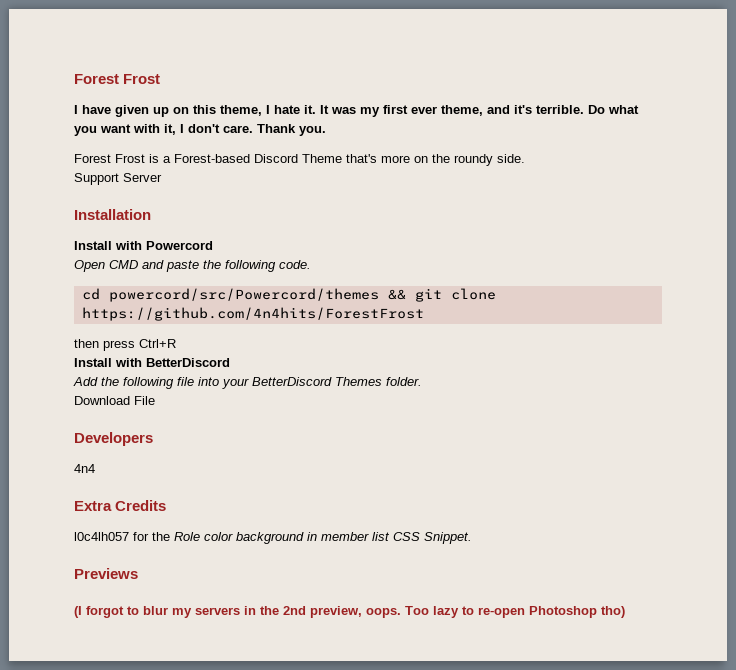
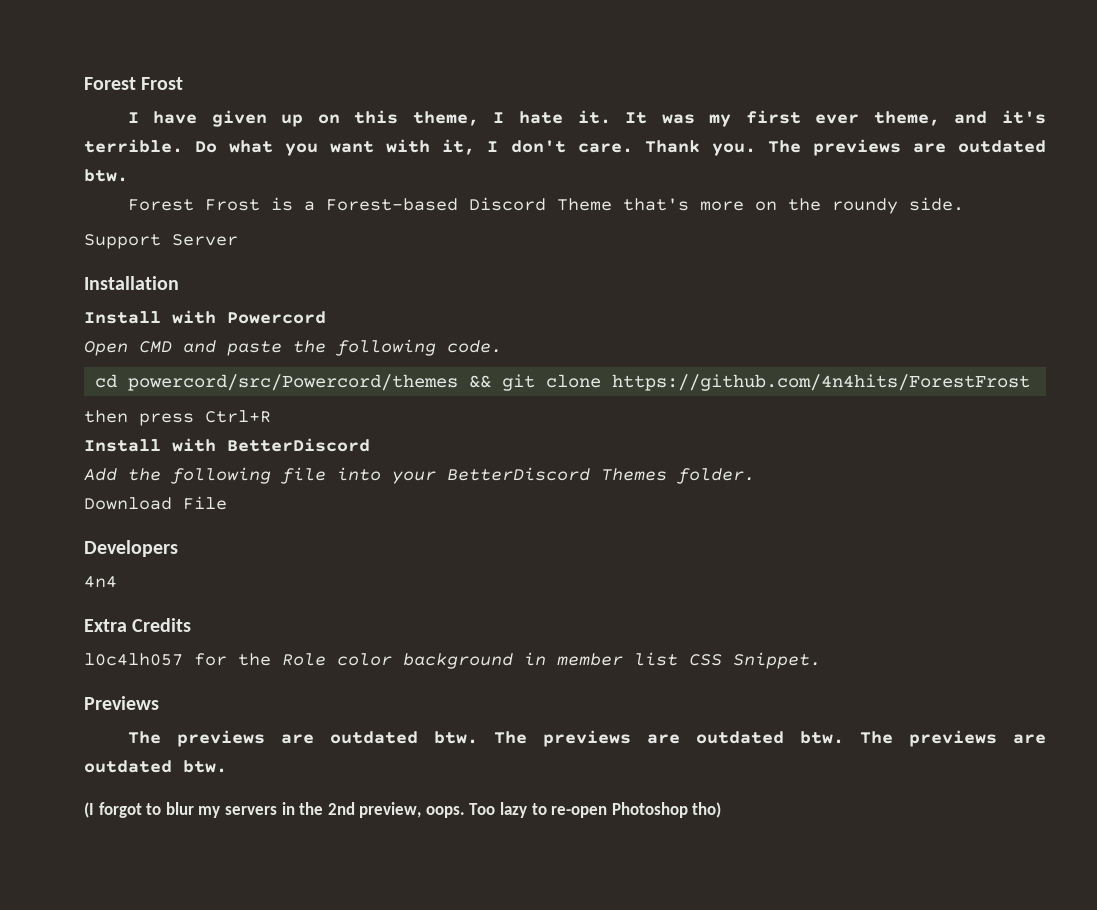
(326, 131) none -> [767,139,1047,156] [84,169,128,182] The previews are outdated btw.
(138, 573) none -> [127,730,1047,747] [84,760,227,773] // The previews are outdated btw. The previews are outdated btw. The previews are outdated btw.

